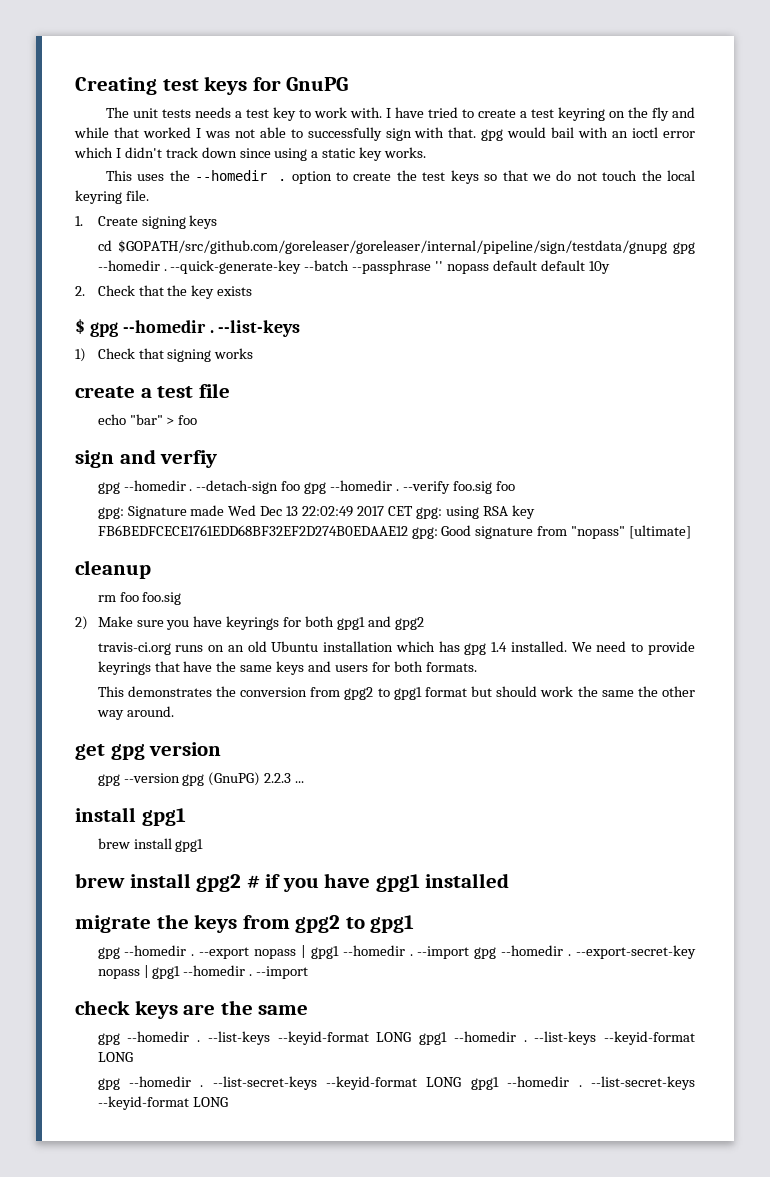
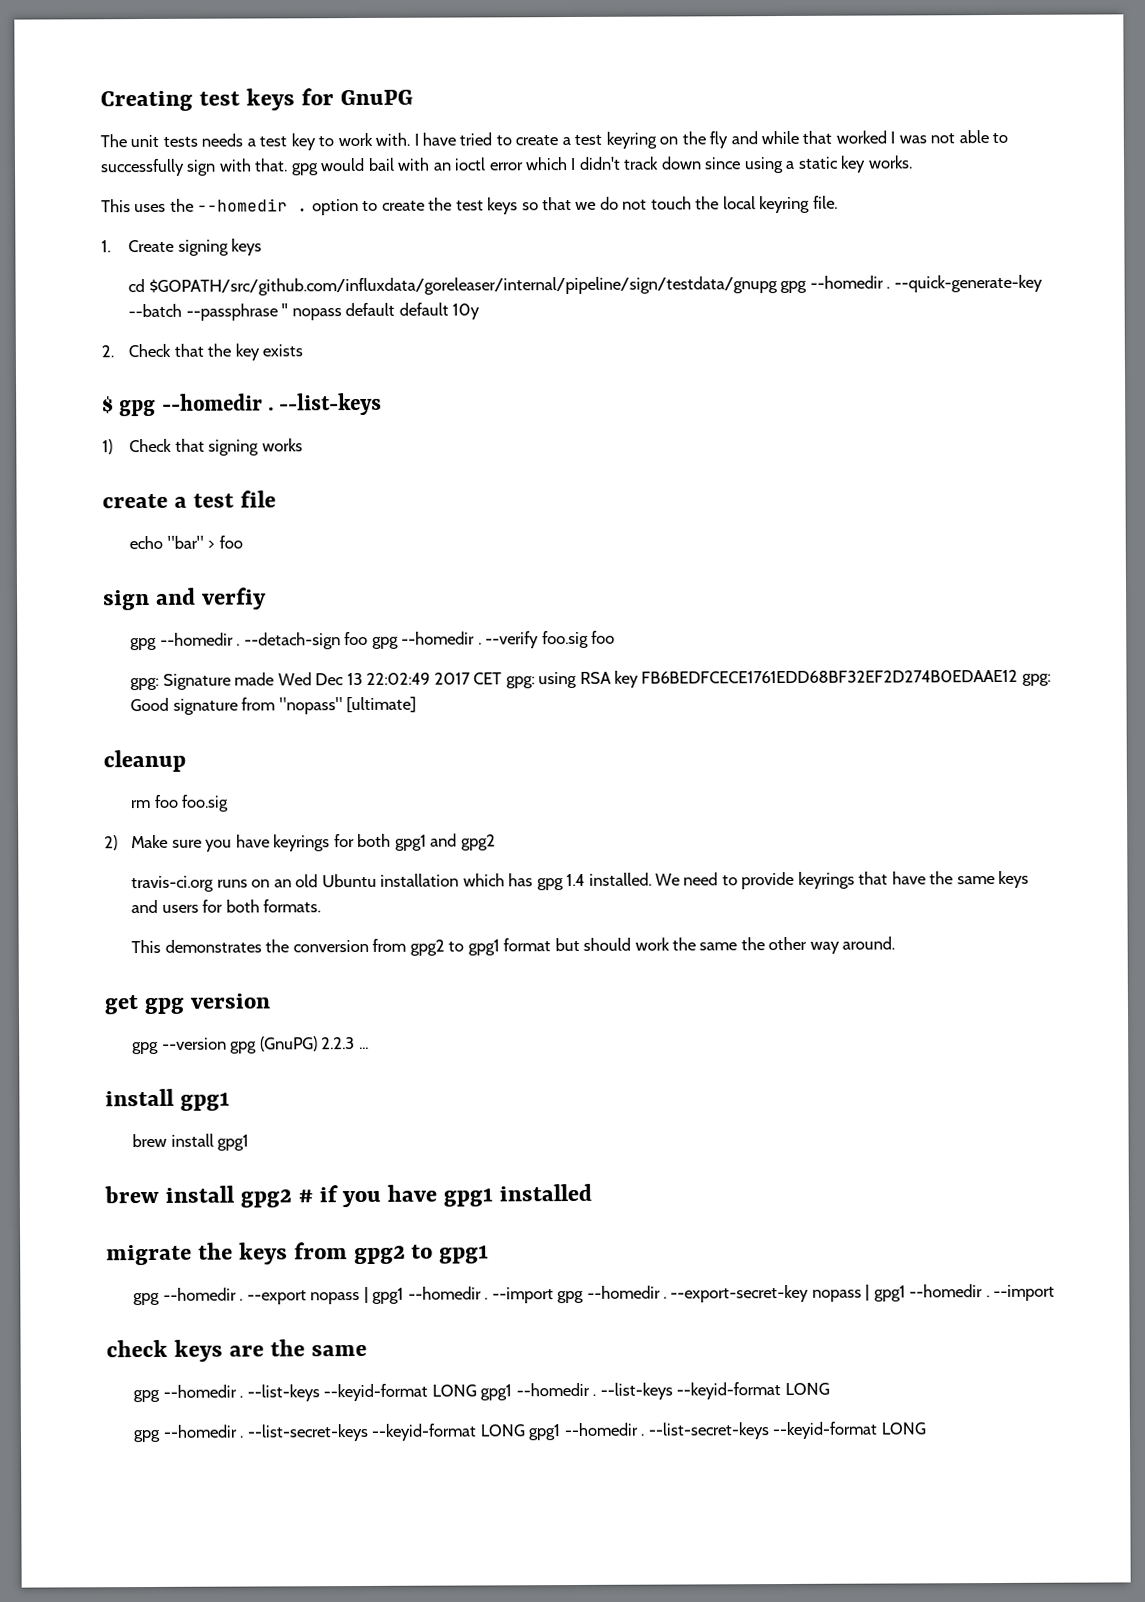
[117,240,667,254] $GOPATH/src/github.com/goreleaser/goreleaser/internal/pipeline/sign/testdata/gnupg -> [148,276,778,296] $GOPATH/src/github.com/influxdata/goreleaser/internal/pipeline/sign/testdata/gnupg

